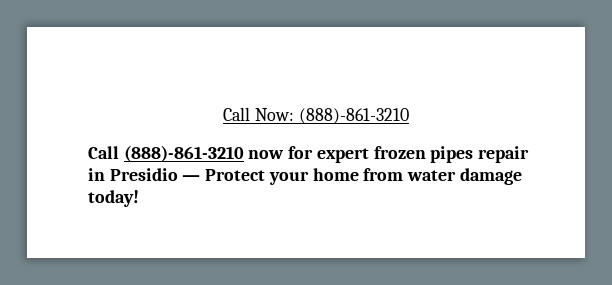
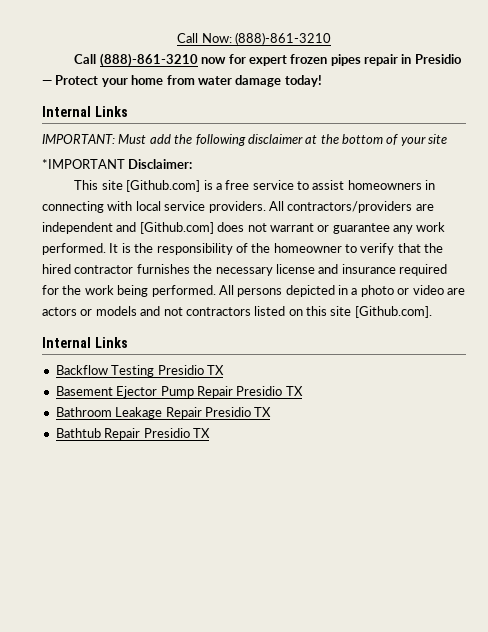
(139, 198) none -> [42,106,128,117] [42,134,448,146] [42,159,193,169] [74,180,436,192] [42,201,434,213] [42,222,446,234] [42,243,444,255] [42,264,447,276] [42,285,465,297] [42,306,432,318] [42,337,128,348] [55,365,224,377] [55,386,303,398] [55,407,272,419] [55,428,210,440] // Internal Links // IMPORTANT: Must add the following disclaimer at the bottom of your site // *IMPORTANT Disclaimer: // This site [Github.com] is a free service to assist homeowners in connecting with local service providers. All contractors/providers are independent and [Github.com] does not warrant or guarantee any work performed. It is the responsibility of the homeowner to verify that the hired contractor furnishes the necessary license and insurance required for the work being performed. All persons depicted in a photo or video are actors or models and not contractors listed on this site [Github.com]. // Internal Links // Backflow Testing Presidio TX // Basement Ejector Pump Repair Presidio TX // Bathroom Leakage Repair Presidio TX // Bathtub Repair Presidio TX

